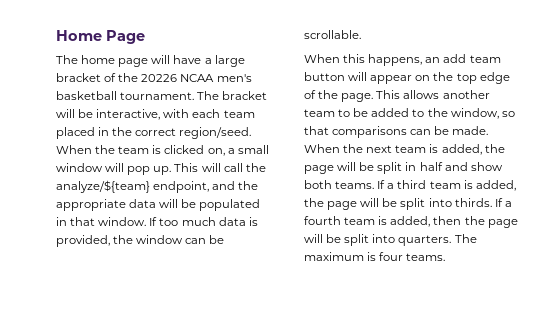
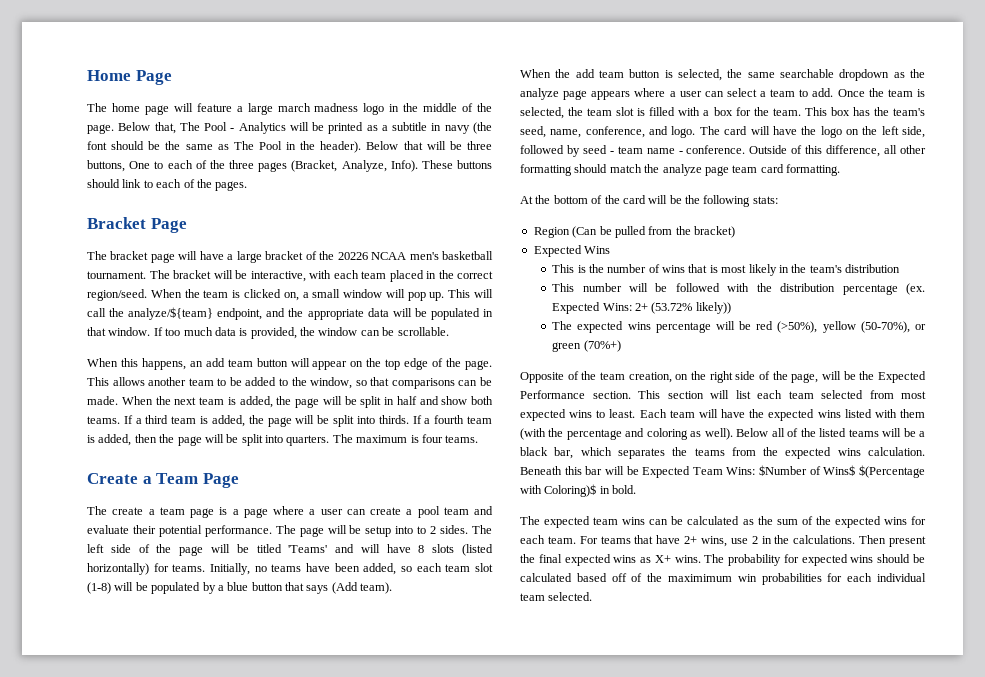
(171, 59) none -> [196,103,493,115] [87,122,492,134] [87,141,492,153] [87,160,493,172] [87,179,248,191] [87,217,187,233] [87,251,198,263] feature a large march madness logo in the middle of the page. Below that, The Pool - Analytics will be printed as a subtitle in navy (the font should be the same as The Pool in the header). Below that will be three buttons, One to each of the three pages (Bracket, Analyze, Info). These buttons should link to each of the pages. // Bracket Page // The bracket page will
(446, 257) none -> [87,473,239,488] [87,506,493,518] [87,525,492,537] [87,544,493,556] [87,563,494,575] [87,582,393,594] [520,69,925,81] [520,88,925,100] [520,107,925,119] [520,126,925,138] [520,145,926,157] [520,164,840,176] [520,195,778,207] [533,226,735,238] [533,245,611,257] [552,264,901,276] [552,283,925,295] [552,302,731,314] [552,321,926,333] [552,340,621,352] [520,371,926,383] [520,390,926,399] [520,409,925,421] [520,428,925,440] [520,447,925,459] [520,465,925,478] [520,484,637,497] [520,516,926,528] [520,535,926,547] [520,554,925,566] [520,573,926,585] [520,592,593,601] // Create a Team Page // The create a team page is a page where a user can create a pool team and evaluate their potential performance. The page will be setup into to 2 sides. The left side of the page will be titled 'Teams' and will have 8 slots (listed horizontally) for teams. Initially, no teams have been added, so each team slot (1-8) will be populated by a blue button that says (Add team). // When the add team button is selected, the same searchable dropdown as the analyze page appears where a user can select a team to add. Once the team is selected, the team slot is filled with a box for the team. This box has the team's seed, name, conference, and logo. The card will have the logo on the left side, followed by seed - team name - conference. Outside of this difference, all other formatting should match the analyze page team card formatting. // At the bottom of the card will be the following stats: // Region (Can be pulled from the bracket) // Expected Wins // This is the number of wins that is most likely in the team's distribution // This number will be followed with the distribution percentage (ex. Expected Wins: 2+ (53.72% likely)) // The expected wins percentage will be red (>50%), yellow (50-70%), or green (70%+) // Opposite of the team creation, on the right side of the page, will be the Expected Performance section. This section will list each team selected from most expected wins to least. Each team will have the expected wins listed with them (with the percentage and coloring as well). Below all of the listed teams will be a black bar, which separates the teams from the expected wins calculation. Beneath this bar will be Expected Team Wins: $Number of Wins$ $(Percentage with Coloring)$ in bold. // The expected team wins can be calculated as the sum of the expected wins for each team. For teams that have 2+ wins, use 2 in the calculations. Then present the final expected wins as X+ wins. The probability for expected wins should be calculated based off of the maximimum win probabilities for each individual team selected.

